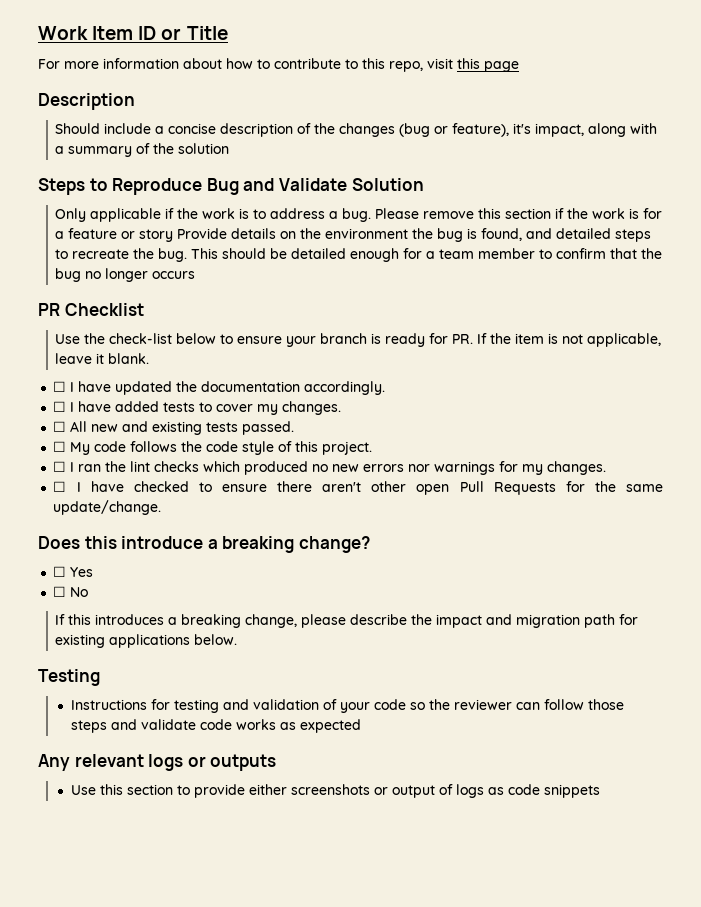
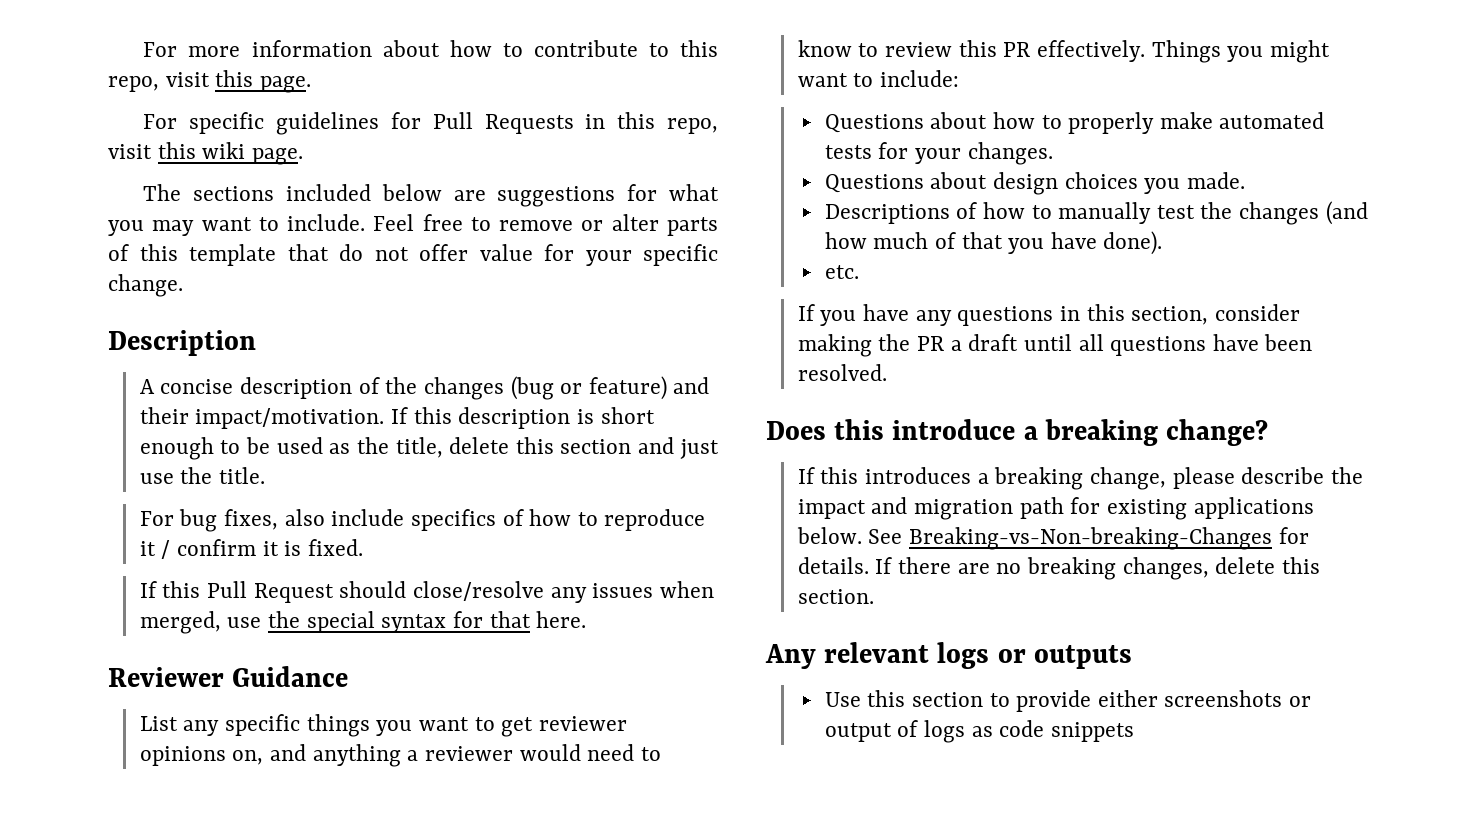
[38,26,228,40] Work Item ID or Title // -> (143, 49) none
[484,61,519,72] [38,93,135,110] [55,123,165,134] page // Description // Should include a -> [259,76,311,93] [143,112,718,135] [108,142,303,165] [143,184,719,207] [108,214,718,236] [108,244,718,266] [108,274,183,297] [108,330,256,356] [139,379,155,394] page. // For specific guidelines for Pull Requests in this repo, visit this wiki page. // The sections included below are suggestions for what you may want to include. Feel free to remove or alter parts of this template that do not offer value for your specific change. // Description // A
[452,123,658,137] [55,143,230,157] [38,178,424,195] [55,208,663,222] [55,228,652,242] [55,248,663,262] [55,268,196,282] [38,303,144,316] [55,333,662,347] [55,353,150,364] [53,381,386,395] [53,401,342,415] [53,421,295,435] [53,441,373,455] [53,461,607,475] [53,481,664,495] [53,500,162,515] feature), it's impact, along with a summary of the solution // Steps to Reproduce Bug and Validate Solution // Only applicable if the work is to address a bug. Please remove this section if the work is for a feature or story Provide details on the environment the bug is found, and detailed steps to recreate the bug. This should be detailed enough for a team member to confirm that the bug no longer occurs // PR Checklist // Use the check-list below to ensure your branch is ready for PR. If the item is not applicable, leave it blank. // ☐ I have updated the documentation accordingly. // ☐ I have added tests to cover my changes. // ☐ All new and existing tests passed. // ☐ My code follows the code style of this project. // ☐ I ran the lint checks which produced no new errors nor warnings for my changes. // ☐ I have checked to ensure there aren't other open Pull Requests for the same update/change. -> [588,376,710,400] [139,407,655,429] [139,437,719,460] [139,467,266,484] [139,509,706,532] [139,539,363,559] [139,581,714,603] [139,611,587,634] [108,666,349,687] [139,714,627,737] [139,744,661,767] [797,40,1330,63] [797,70,960,87] [824,112,1325,134] [824,142,1053,165] [824,172,1245,195] [824,201,1368,225] [824,231,1163,255] [824,265,859,279] [797,304,1300,326] [797,334,1313,357] [797,364,887,381] feature) and their impact/motivation. If this description is short enough to be used as the title, delete this section and just use the title. // For bug fixes, also include specifics of how to reproduce it / confirm it is fixed. // If this Pull Request should close/resolve any issues when merged, use the special syntax for that here. // Reviewer Guidance // List any specific things you want to get reviewer opinions on, and anything a reviewer would need to know to review this PR effectively. Things you might want to include: // Questions about how to properly make automated tests for your changes. // Questions about design choices you made. // Descriptions of how to manually test the changes (and how much of that you have done). // etc. // If you have any questions in this section, consider making the PR a draft until all questions have been resolved.
[53,566,94,577] [53,586,89,597] // ☐ Yes // ☐ No -> (1269, 432) none
[38,669,100,686] [70,699,624,713] [70,719,361,733] // Testing // Instructions for testing and validation of your code so the reviewer can follow those steps and validate code works as expected -> [868,527,1309,550] [797,557,1320,580] [797,589,874,604] See Breaking-vs-Non-breaking-Changes for details. If there are no breaking changes, delete this section.

